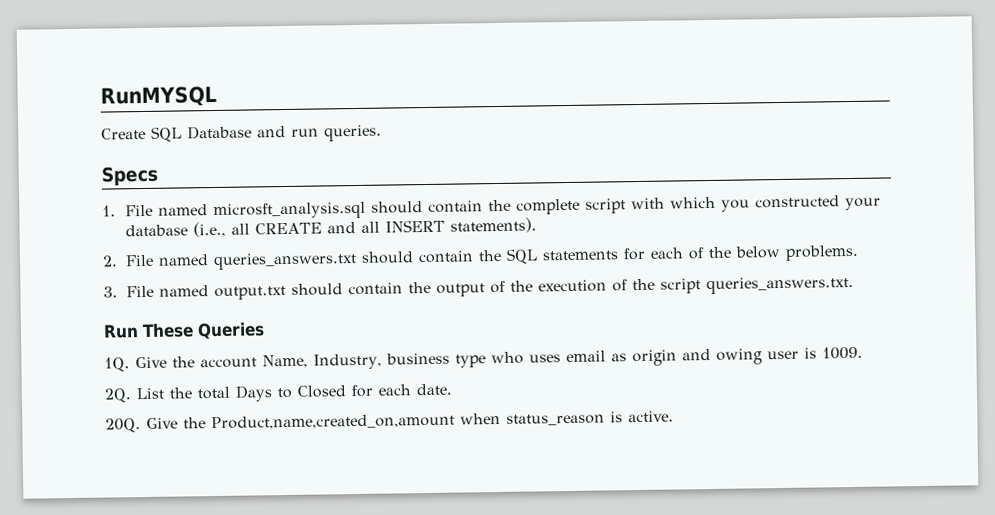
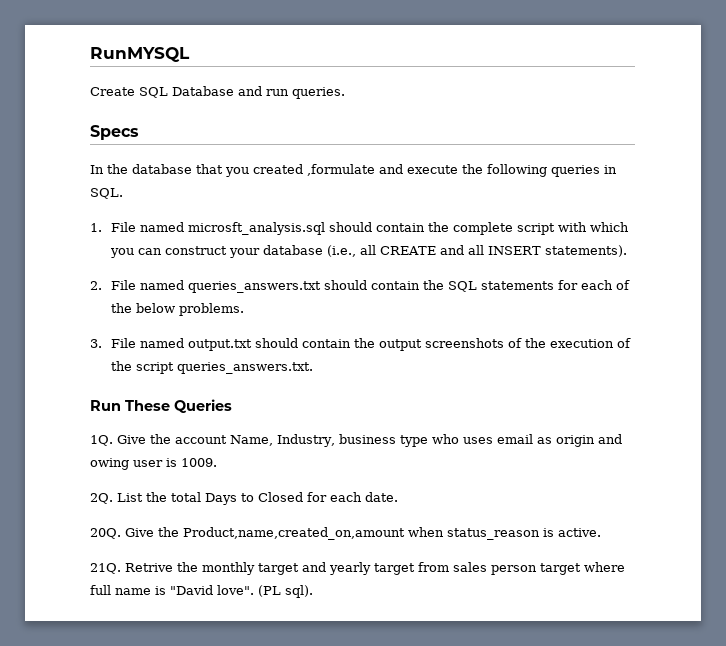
(158, 175) none -> [90,164,617,177] [90,188,123,199] // In the database that you created ,formulate and execute the following queries in SQL.
[755,195,841,209] constructed -> [138,246,228,255] can construct
(486, 290) none -> [425,338,505,348] screenshots
(674, 416) none -> [90,562,625,575] [90,585,313,598] // 21Q. Retrive the monthly target and yearly target from sales person target where full name is "David love". (PL sql).

